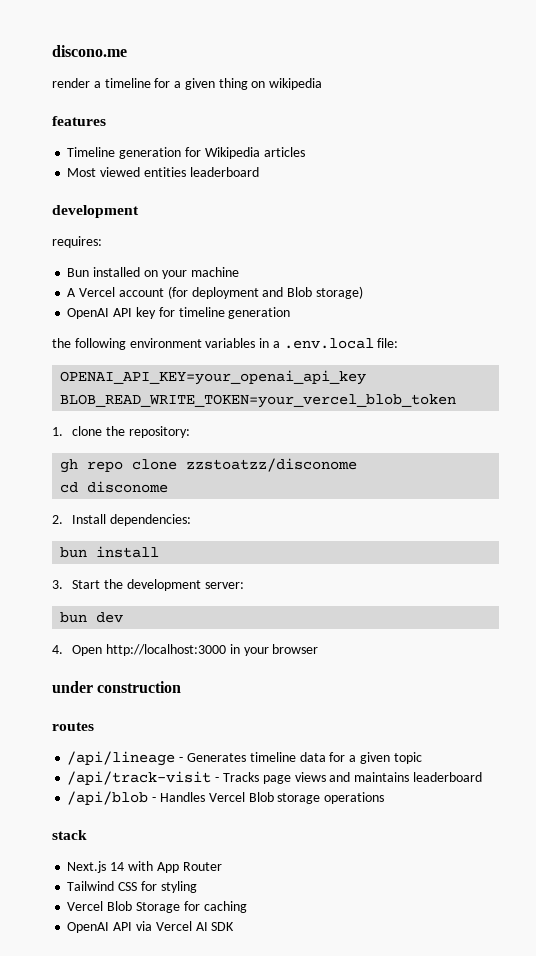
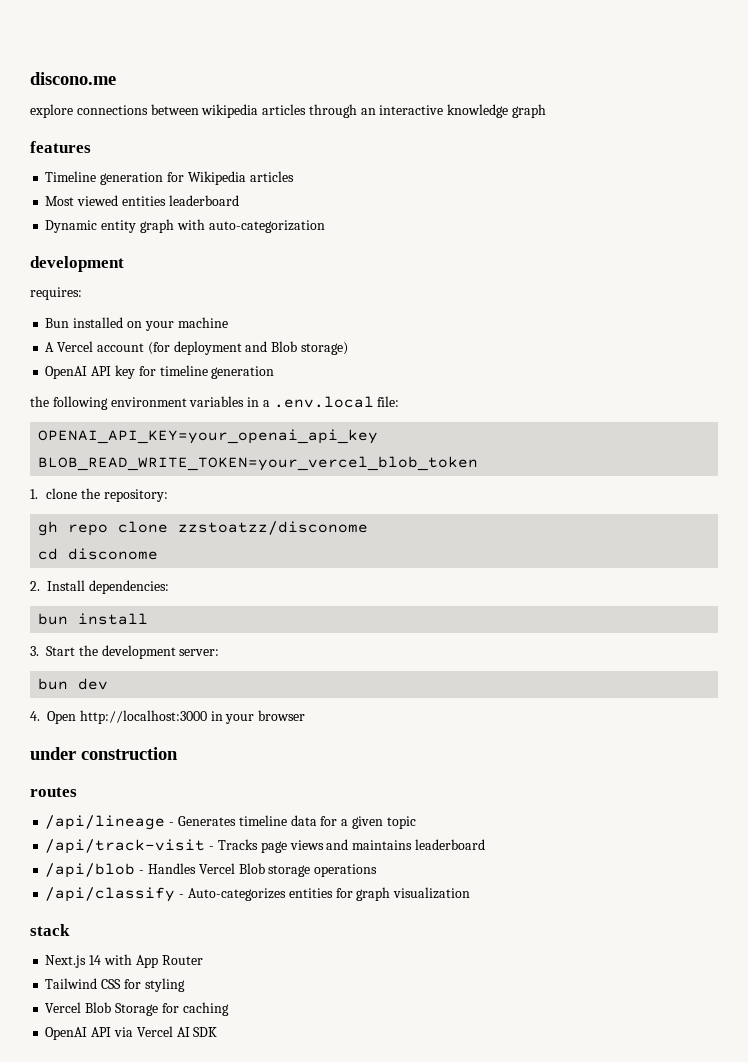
[52,78,323,90] render a timeline for a given thing on wikipedia -> [30,104,547,118] explore connections between wikipedia articles through an interactive knowledge graph
(259, 172) none -> [45,219,325,233] // Dynamic entity graph with auto-categorization
(385, 798) none -> [45,887,471,902] // /api/classify - Auto-categorizes entities for graph visualization

